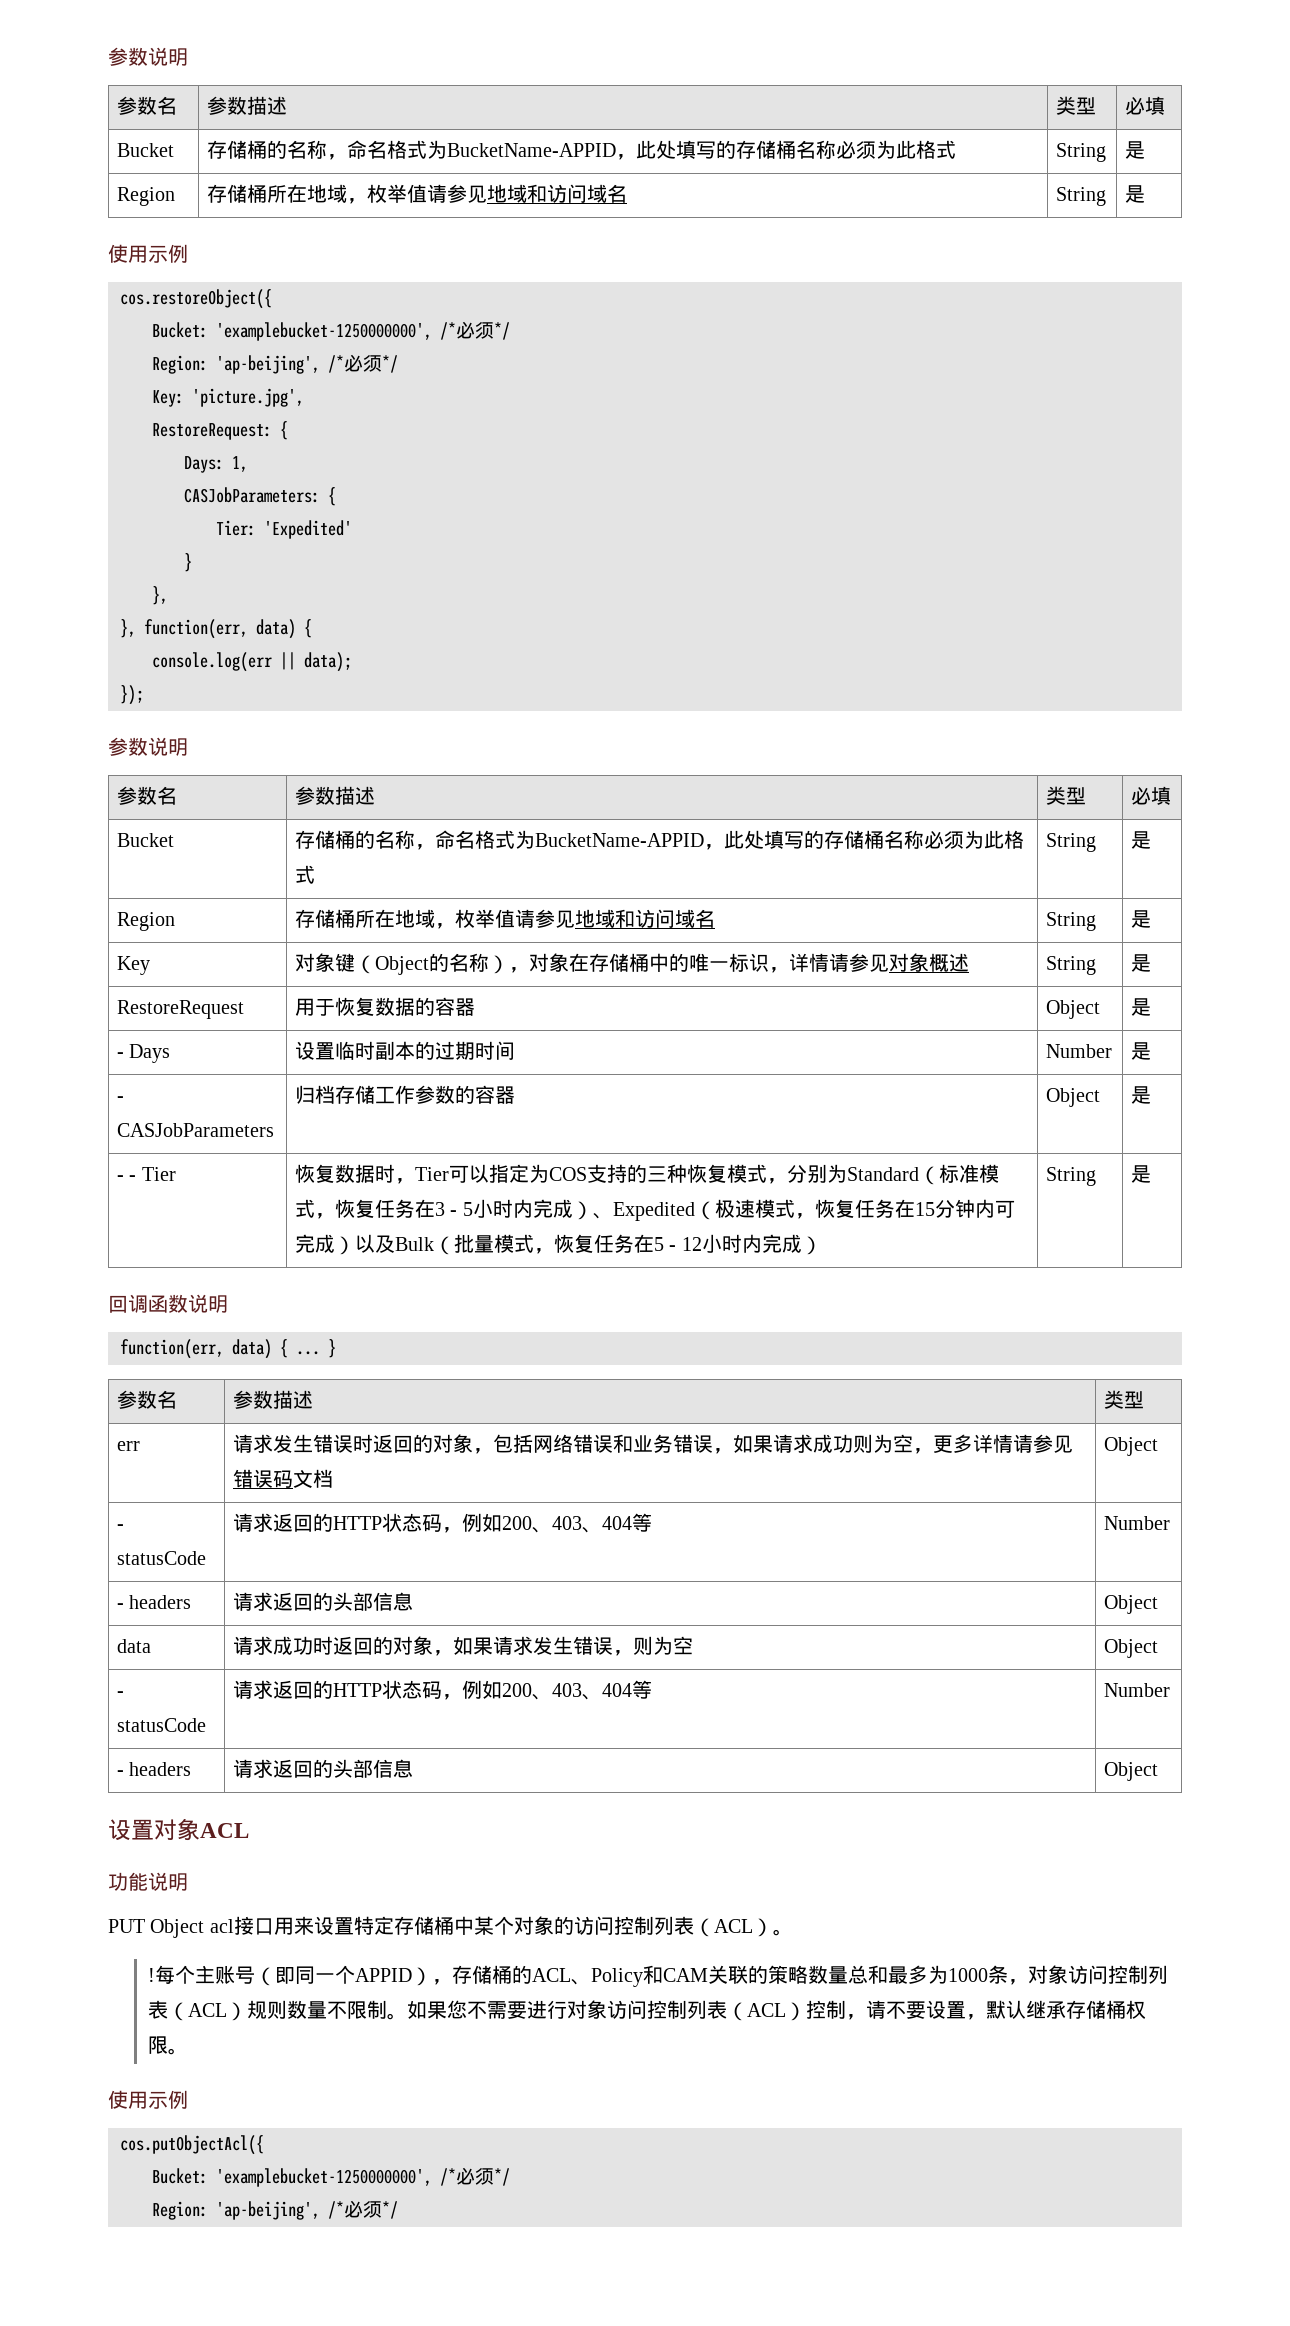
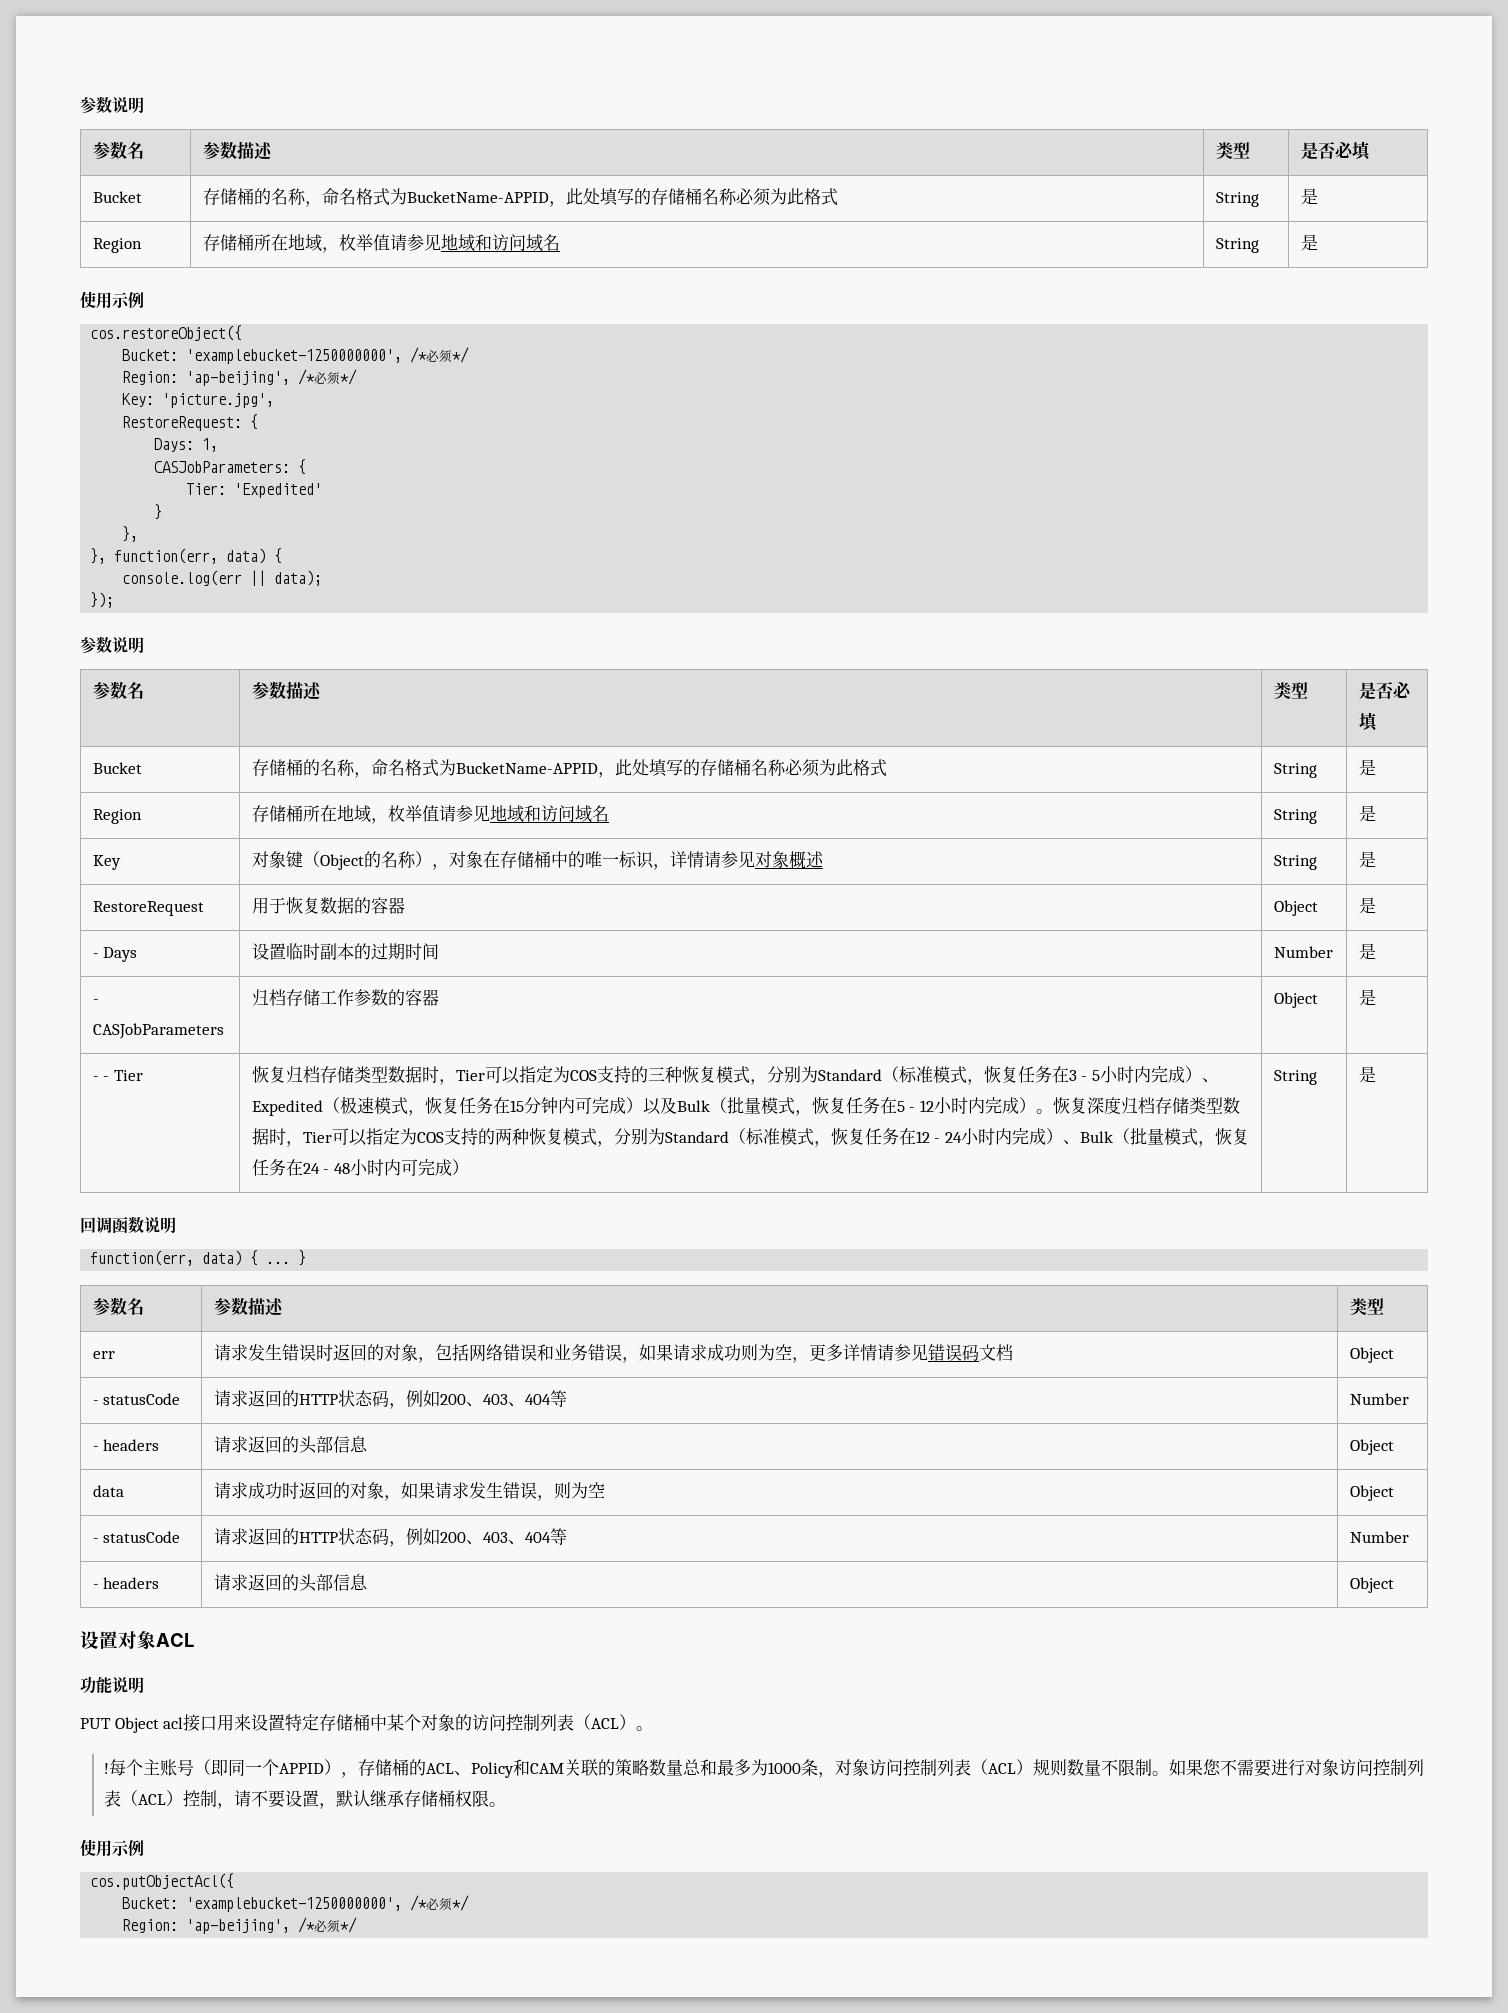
[108,47,188,66] [117,96,178,115] [207,96,288,115] [1056,96,1097,115] 参数说明 // 参数名 | 参数描述 | 类型 | -> [80,96,144,114] [92,141,144,160] [202,141,273,160] [1215,142,1250,159] [1300,141,1335,160] 参数说明 // 参数名 | 参数描述 | 类型 | 是否
(1087, 796) none -> [1358,681,1393,700] 是否
(336, 1173) none -> [285,1066,388,1083] 归档存储类型
(822, 1245) none -> [1035,1097,1240,1114] [251,1128,1249,1147] [251,1159,469,1176] 。恢复深度归档存储类型数据时，Tier可以指定为COS支持的两种恢复模式，分别为Standard（标准模式，恢复任务在12 - 24小时内完成）、Bulk（批量模式，恢复任务在24 - 48小时内可完成）

